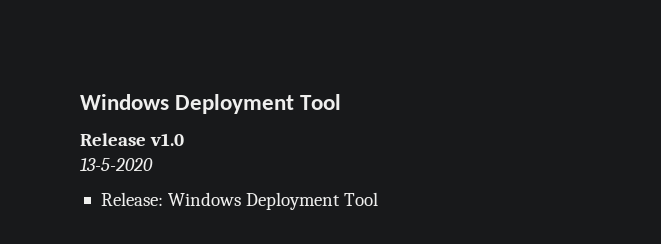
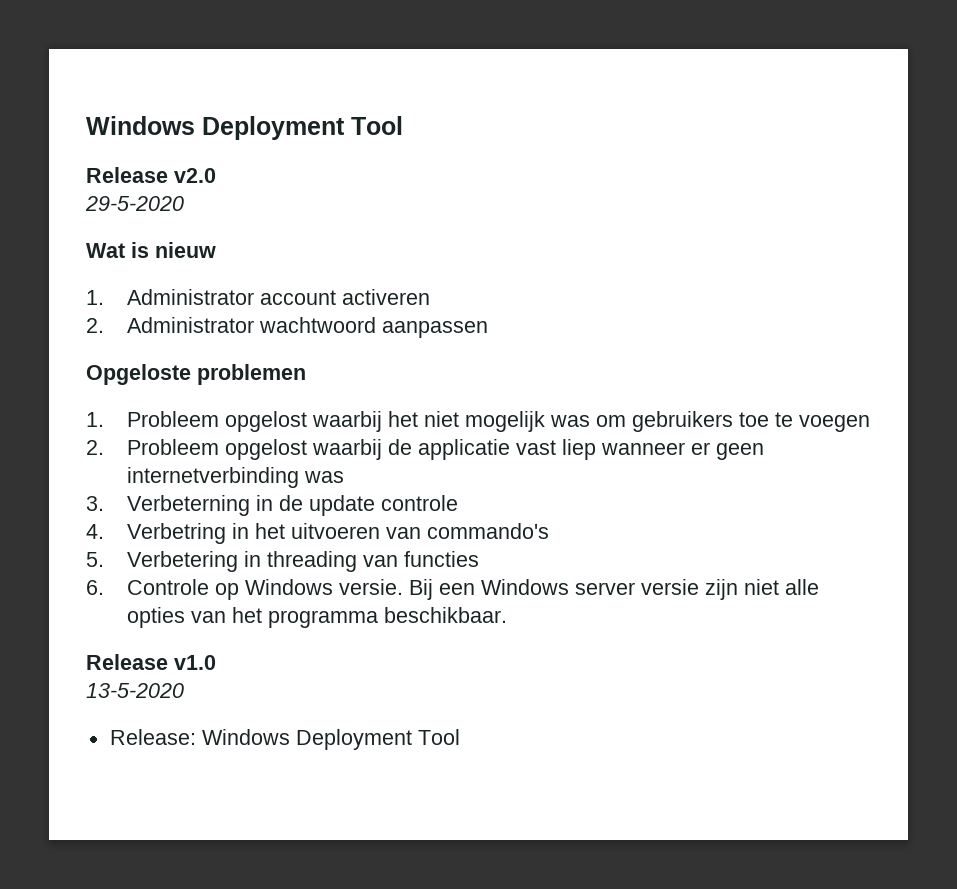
[80,94,342,114] Windows Deployment Tool -> [86,116,403,140] [86,167,216,183] [85,196,184,211] [86,242,216,258] [86,289,430,305] [86,317,488,338] [86,364,306,385] [86,411,870,432] [86,439,764,460] [126,467,344,488] [86,495,458,516] [86,523,549,544] [86,551,479,572] [86,579,819,600] [126,607,507,628] Windows Deployment Tool // Release v2.0 // 29-5-2020 // Wat is nieuw // 1. Administrator account activeren // 2. Administrator wachtwoord aanpassen // Opgeloste problemen // 1. Probleem opgelost waarbij het niet mogelijk was om gebruikers toe te voegen // 2. Probleem opgelost waarbij de applicatie vast liep wanneer er geen internetverbinding was // 3. Verbeterning in de update controle // 4. Verbetring in het uitvoeren van commando's // 5. Verbetering in threading van functies // 6. Controle op Windows versie. Bij een Windows server versie zijn niet alle opties van het programma beschikbaar.

